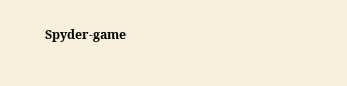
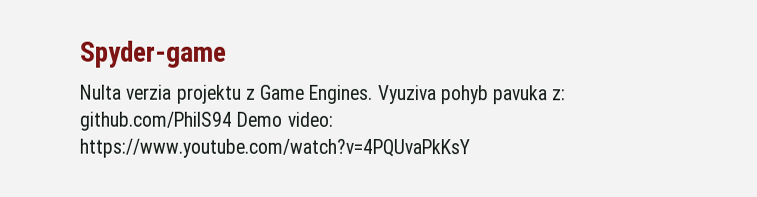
(126, 35) none -> [79,84,567,105] [79,111,333,131] [79,138,470,159] // Nulta verzia projektu z Game Engines. Vyuziva pohyb pavuka z: github.com/PhilS94 Demo video: https://www.youtube.com/watch?v=4PQUvaPkKsY

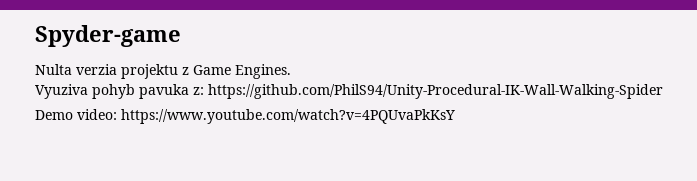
(374, 94) none -> (291, 71) //
[79,111,232,131] github.com/PhilS94 -> [208,84,663,99] https://github.com/PhilS94/Unity-Procedural-IK-Wall-Walking-Spider //

